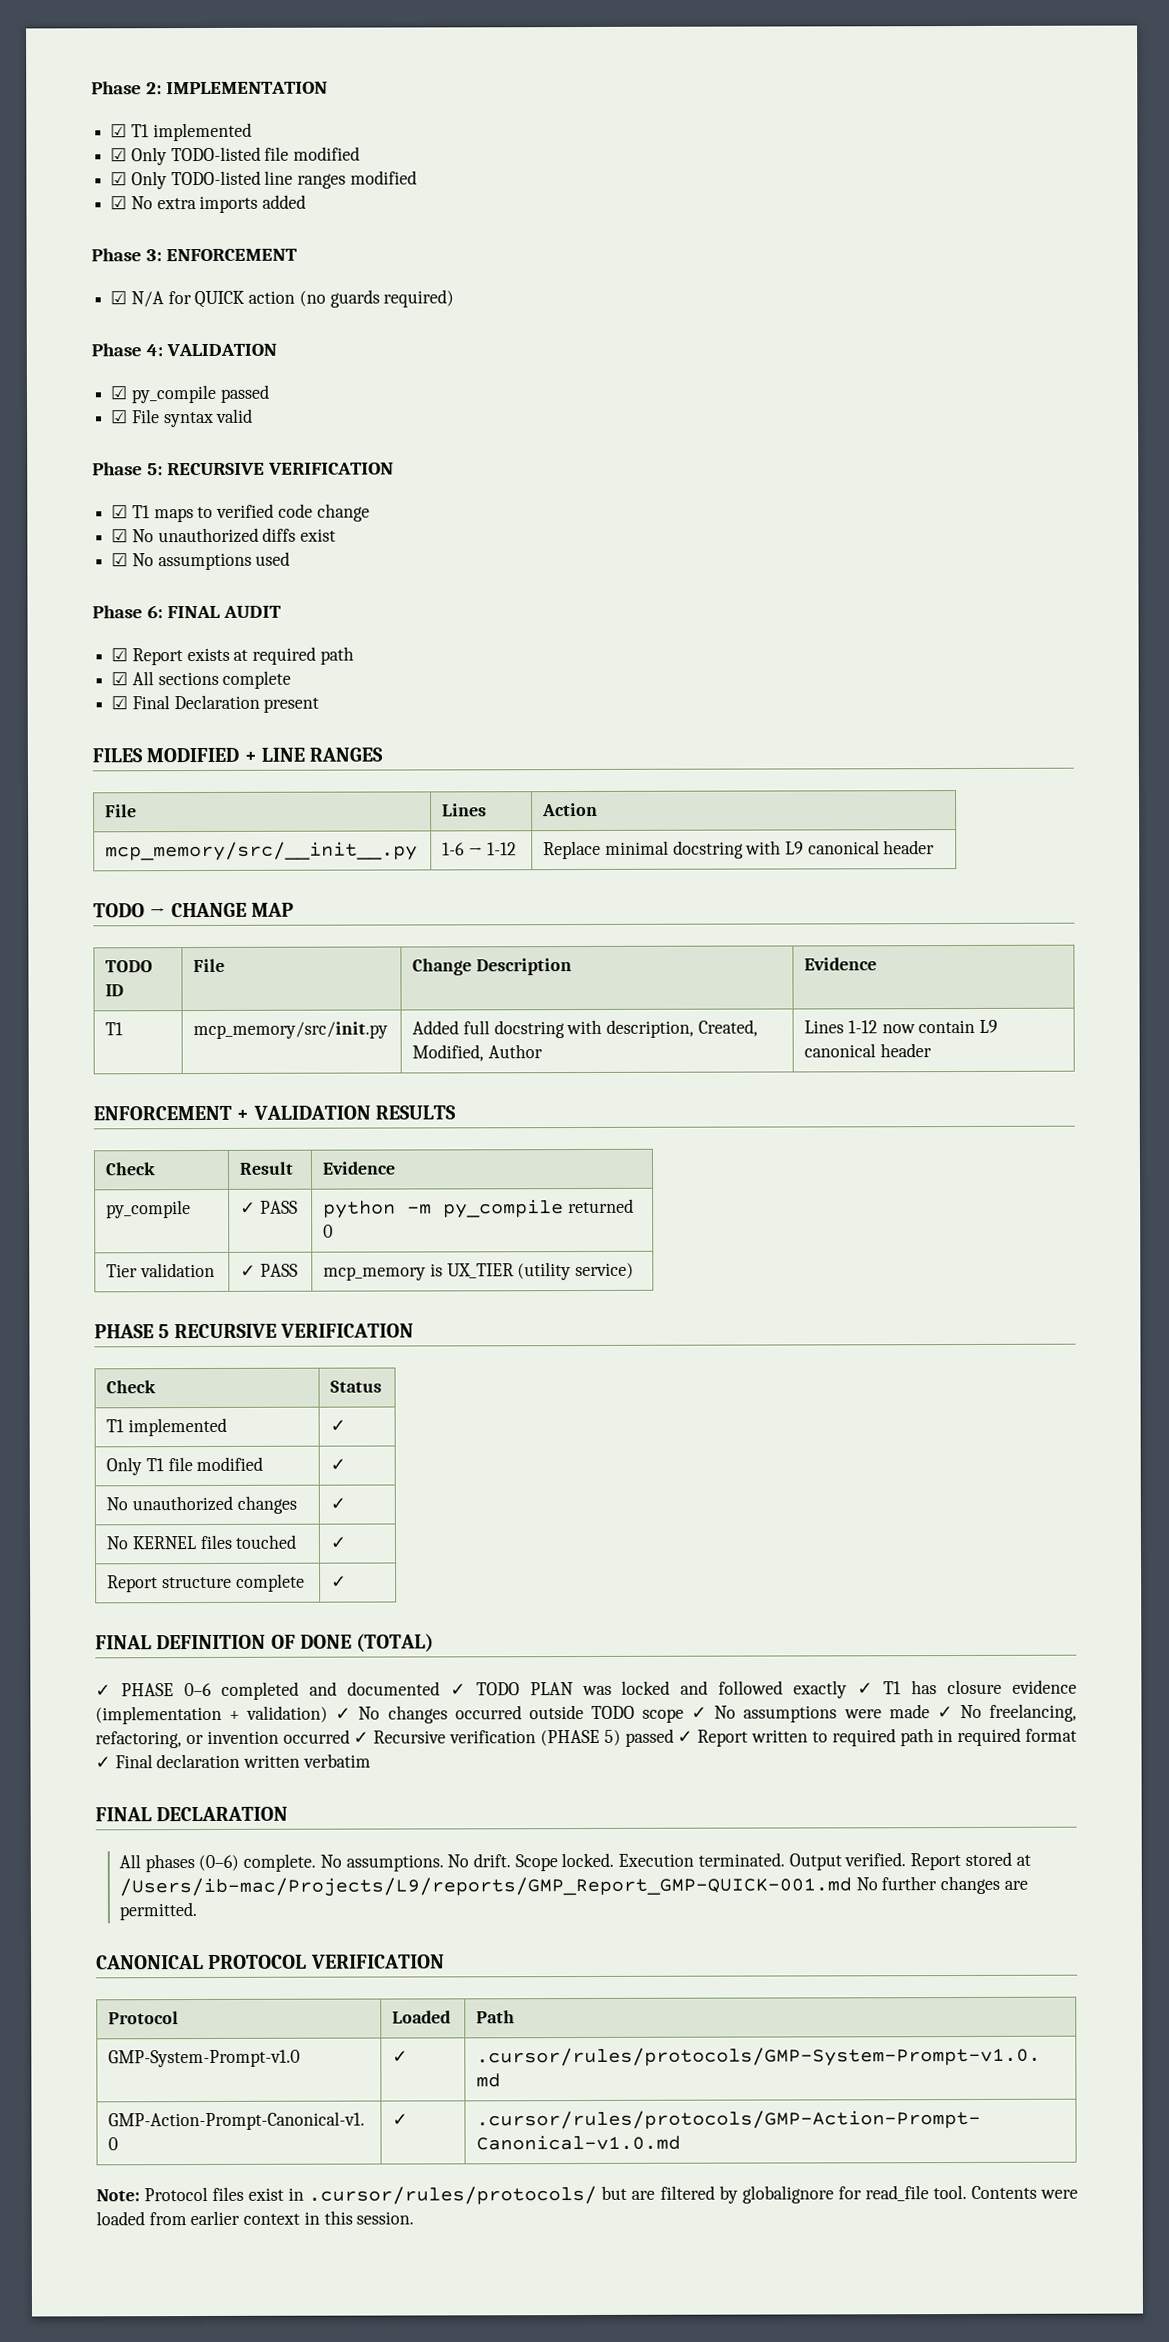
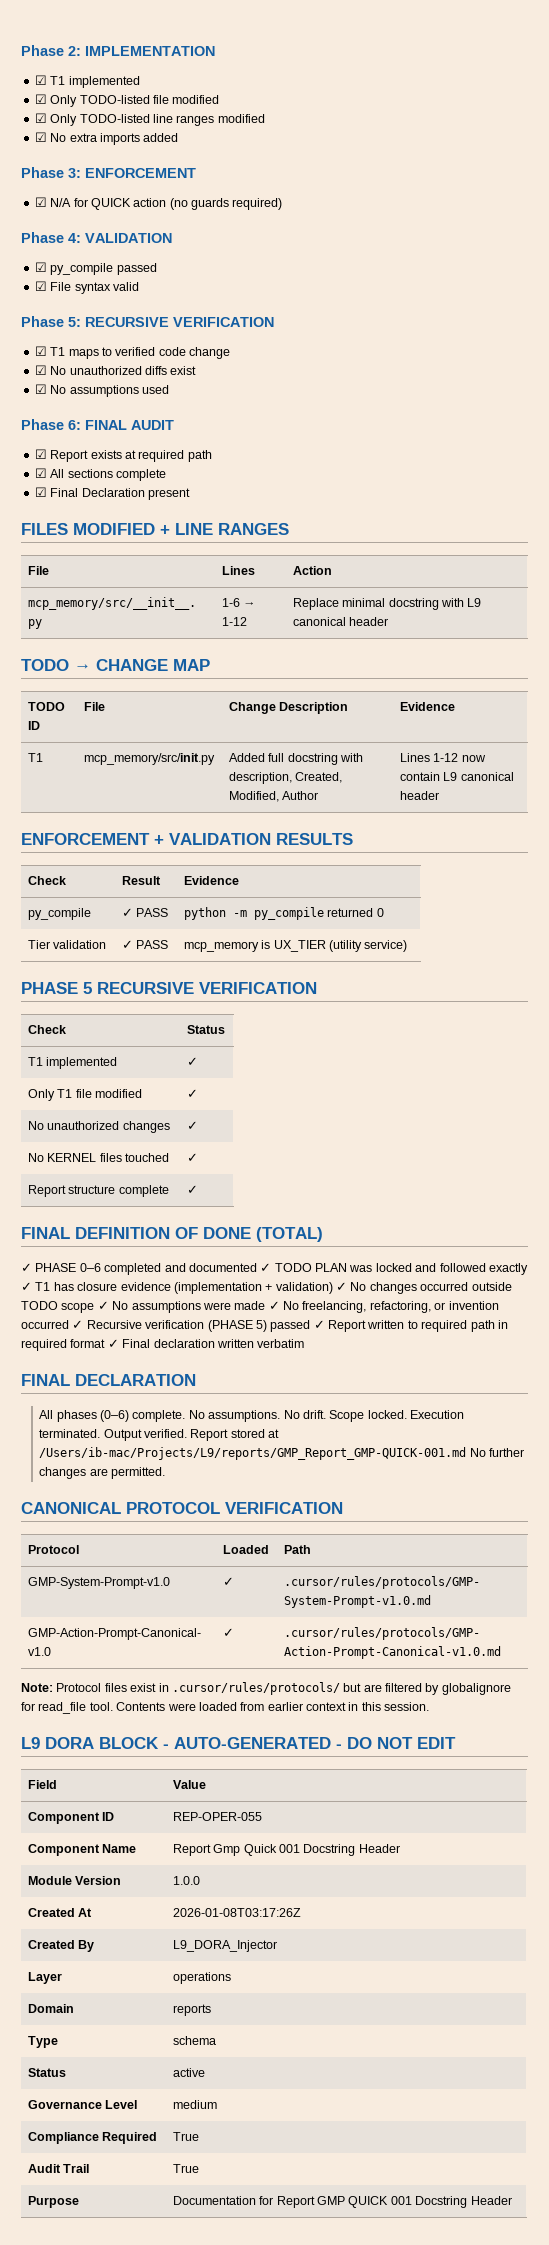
(415, 2218) none -> [21,1737,456,1749] [27,1780,57,1789] [172,1780,206,1789] [27,1812,115,1824] [172,1812,262,1821] [27,1844,137,1856] [172,1844,400,1856] [27,1876,122,1885] [172,1876,200,1885] [27,1908,93,1917] [172,1908,301,1917] [27,1940,95,1952] [172,1940,277,1952] [27,1972,62,1984] [172,1972,231,1984] [27,2004,74,2013] [172,2004,211,2016] [27,2036,58,2048] [172,2036,216,2045] [27,2068,66,2077] [172,2068,205,2077] [27,2100,138,2109] [172,2100,217,2109] [27,2132,158,2144] [172,2132,199,2141] [27,2164,90,2173] [172,2164,199,2173] [27,2196,79,2208] [172,2196,512,2208] // L9 DORA BLOCK - AUTO-GENERATED - DO NOT EDIT // Field | Value // Component ID | REP-OPER-055 // Component Name | Report Gmp Quick 001 Docstring Header // Module Version | 1.0.0 // Created At | 2026-01-08T03:17:26Z // Created By | L9_DORA_Injector // Layer | operations // Domain | reports // Type | schema // Status | active // Governance Level | medium // Compliance Required | True // Audit Trail | True // Purpose | Documentation for Report GMP QUICK 001 Docstring Header

